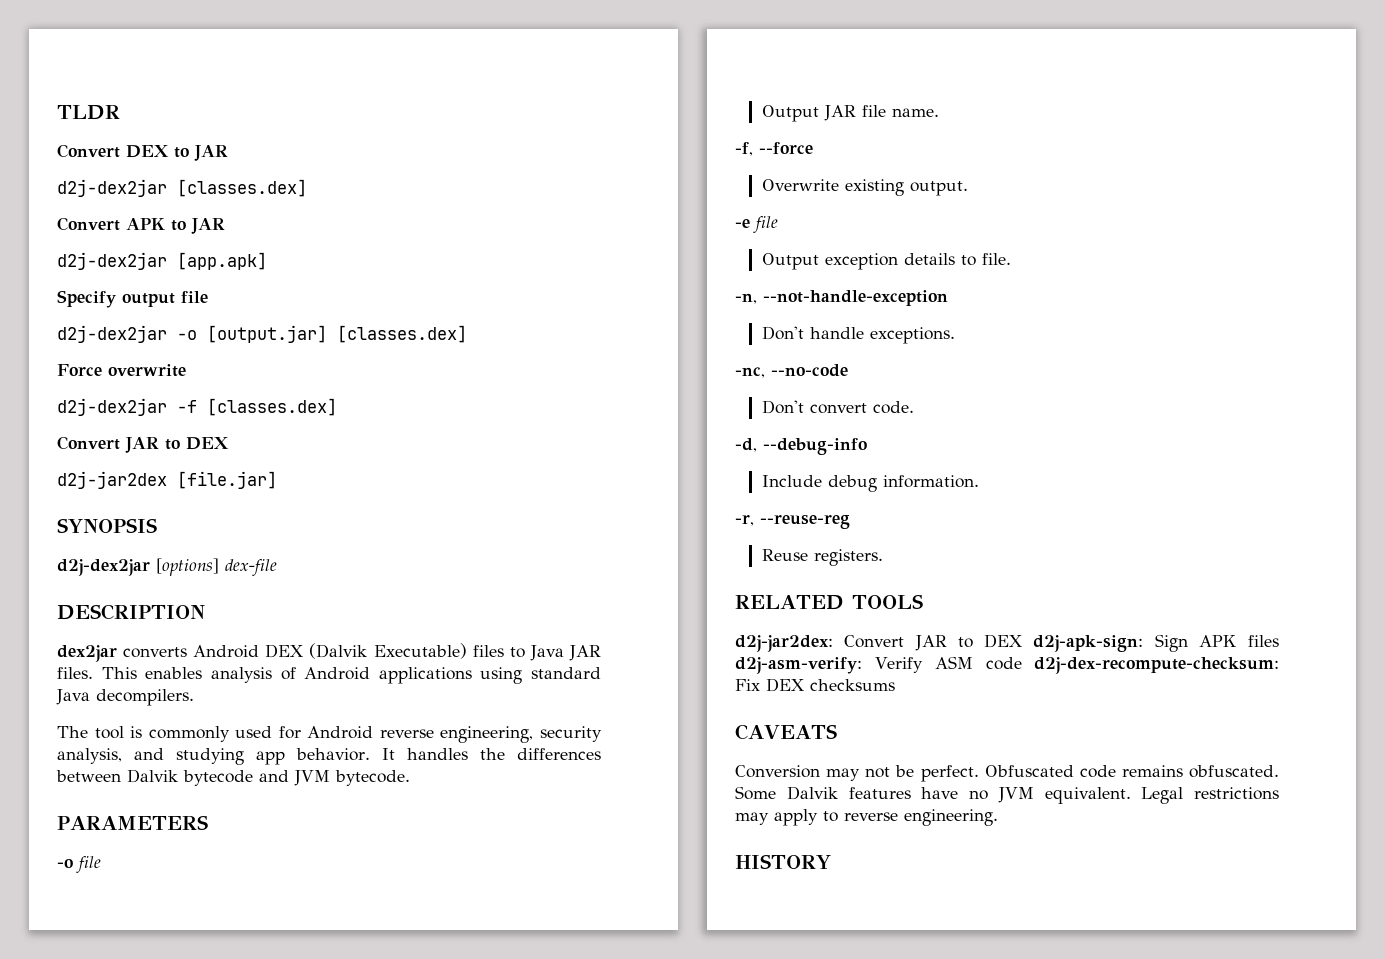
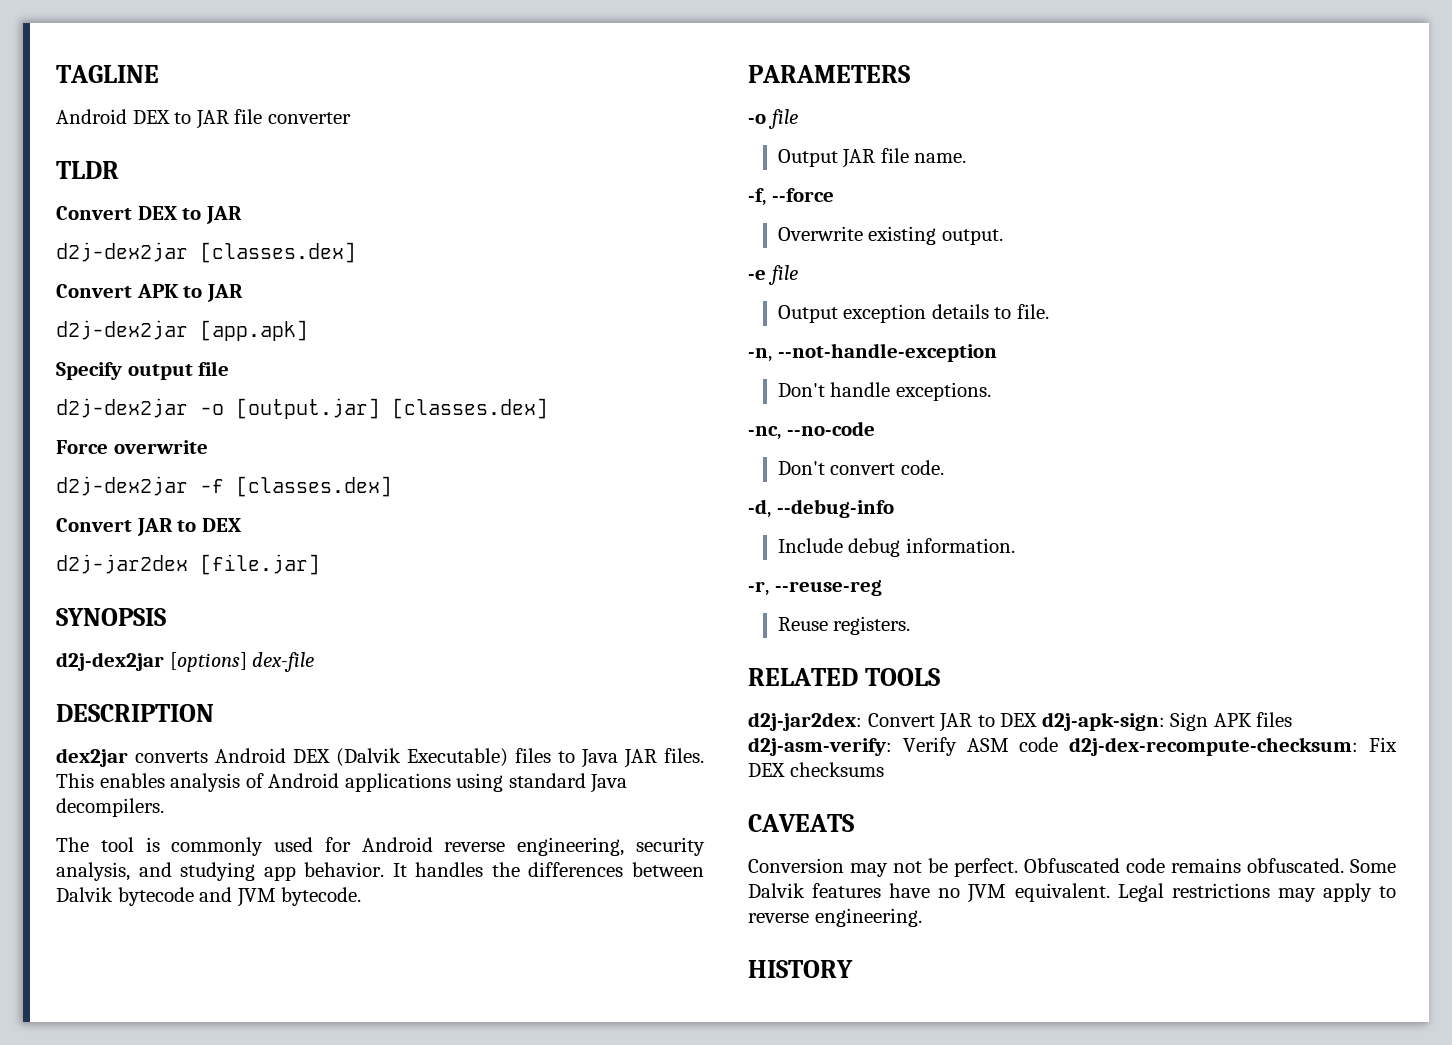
(57, 112) none -> [56,65,159,83] [56,109,351,129] TAGLINE // Android DEX to JAR file converter //

